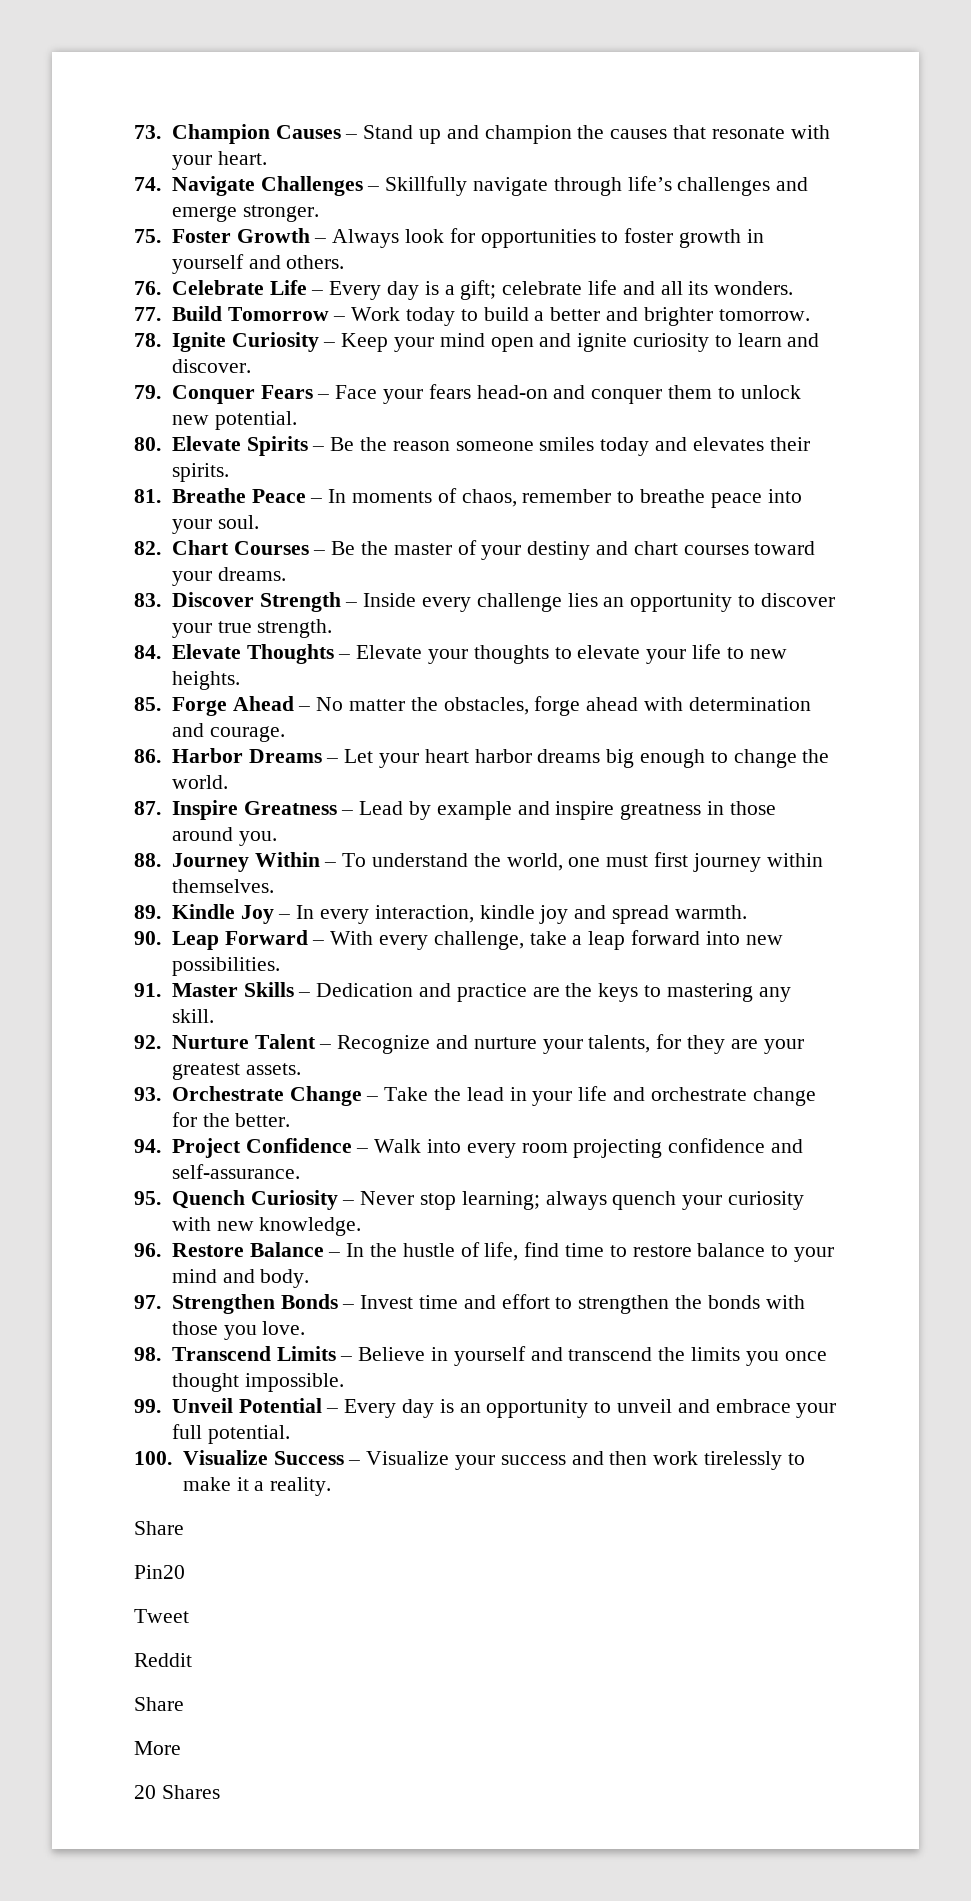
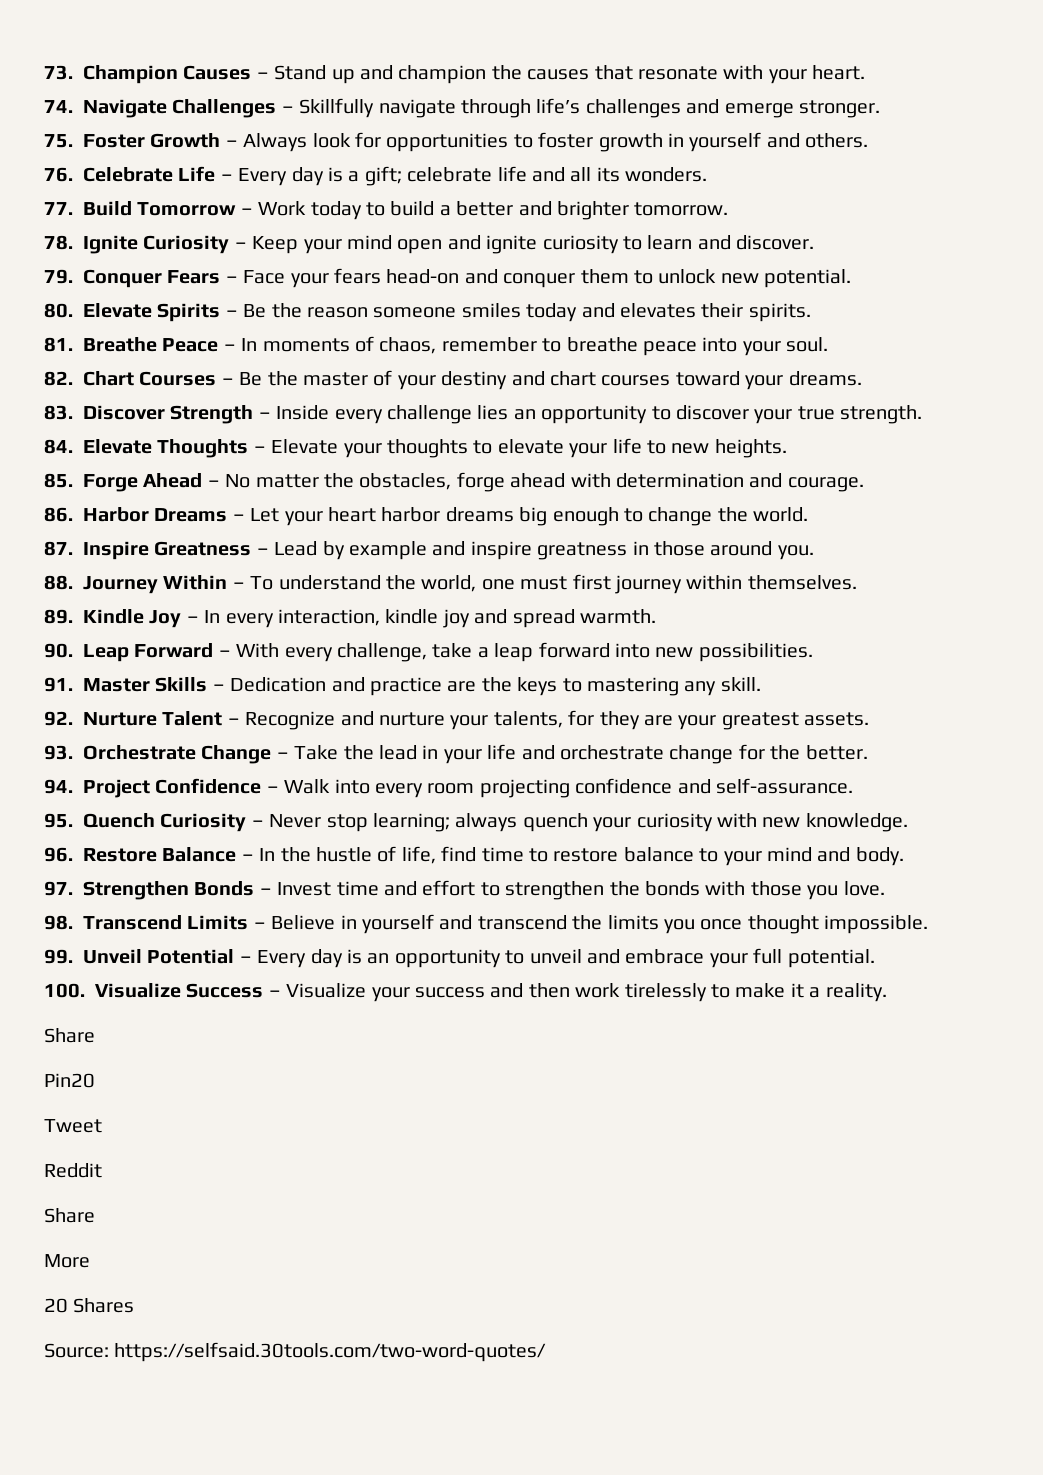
(220, 1792) none -> [44,1342,547,1362] // Source: https://selfsaid.30tools.com/two-word-quotes/

